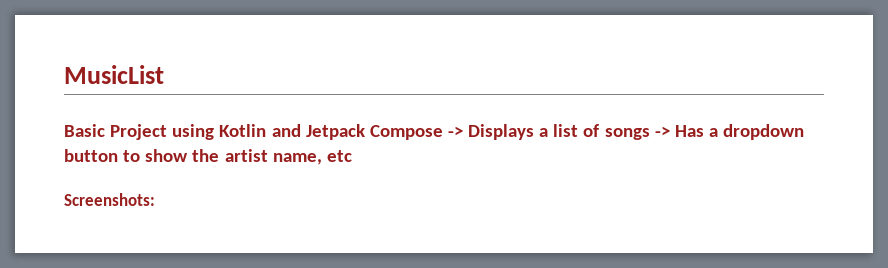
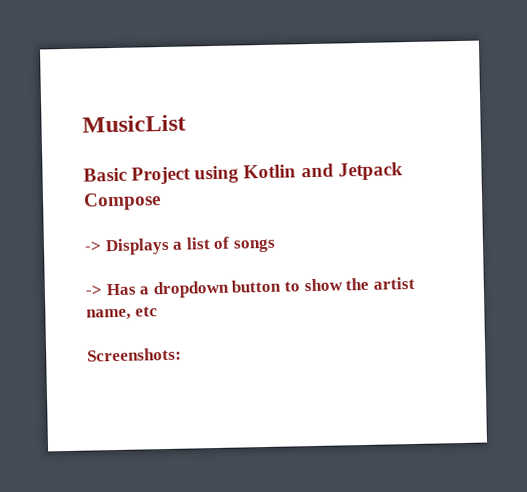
(443, 132) none -> (161, 201) //
(650, 134) none -> (276, 245) //

